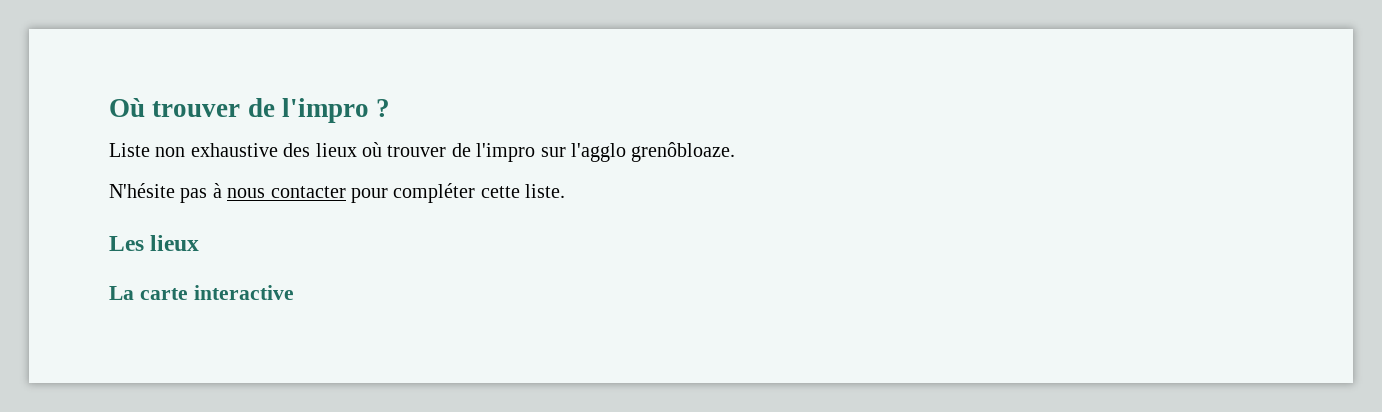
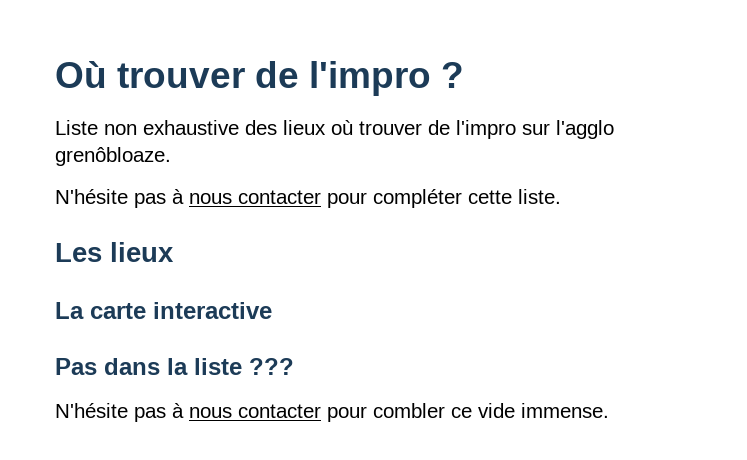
(294, 292) none -> [55,358,294,375] [55,403,609,422] // Pas dans la liste ??? // N'hésite pas à nous contacter pour combler ce vide immense.

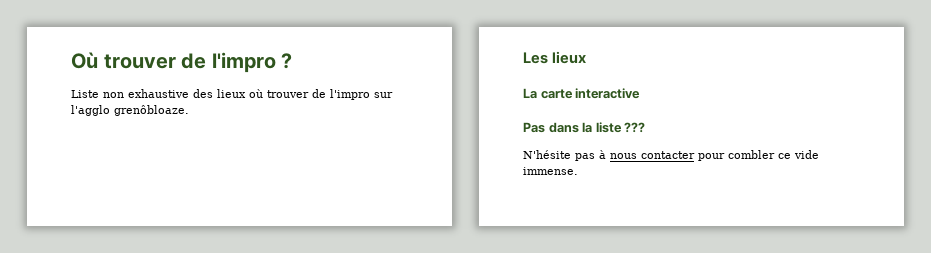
[55,189,561,208] // N'hésite pas à nous contacter pour compléter cette liste. -> (189, 110) none

